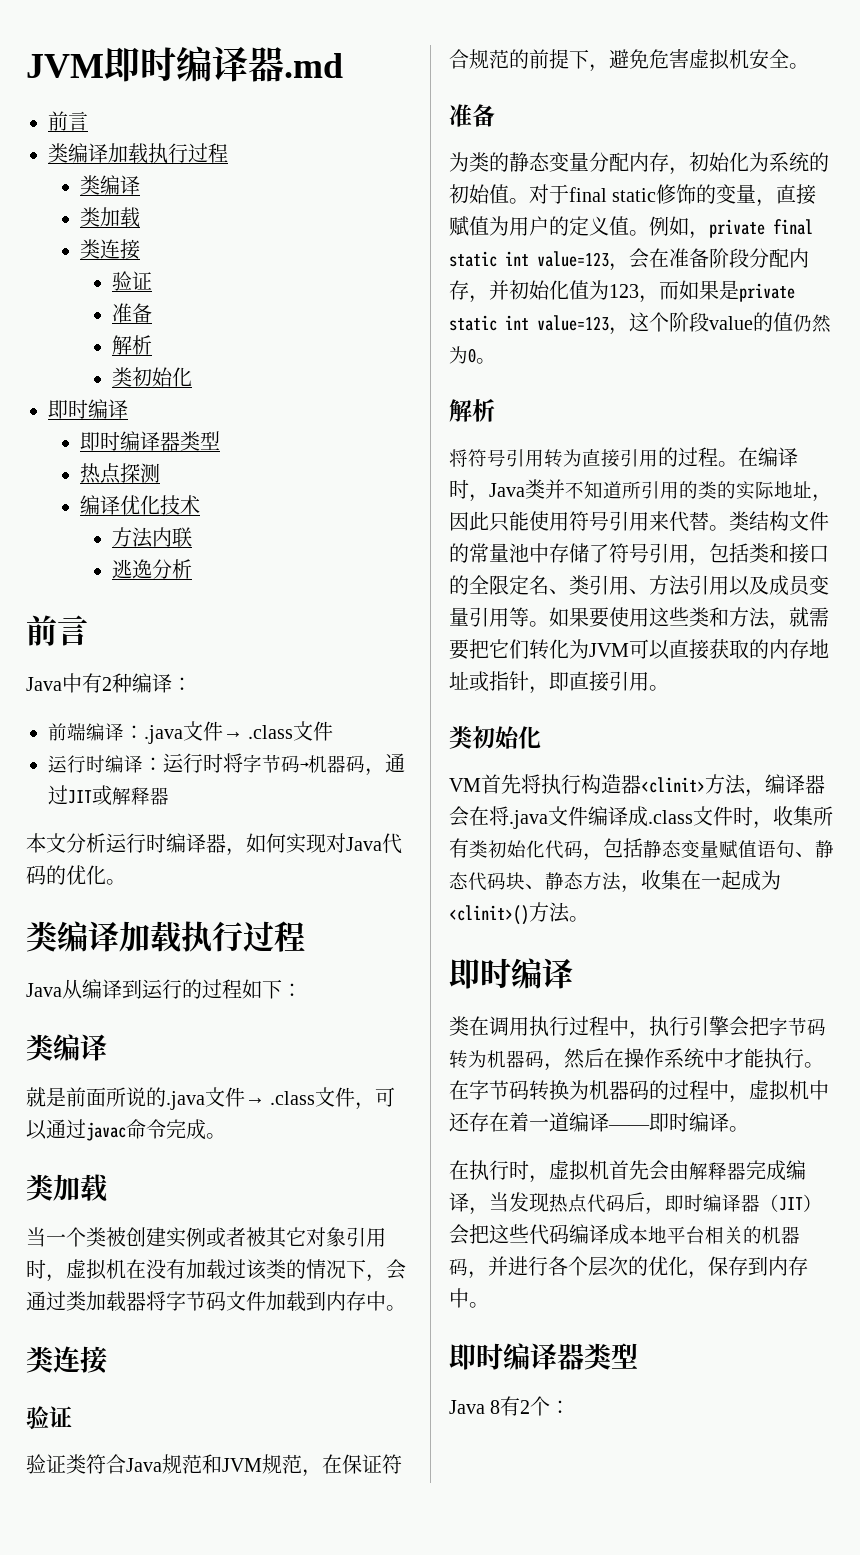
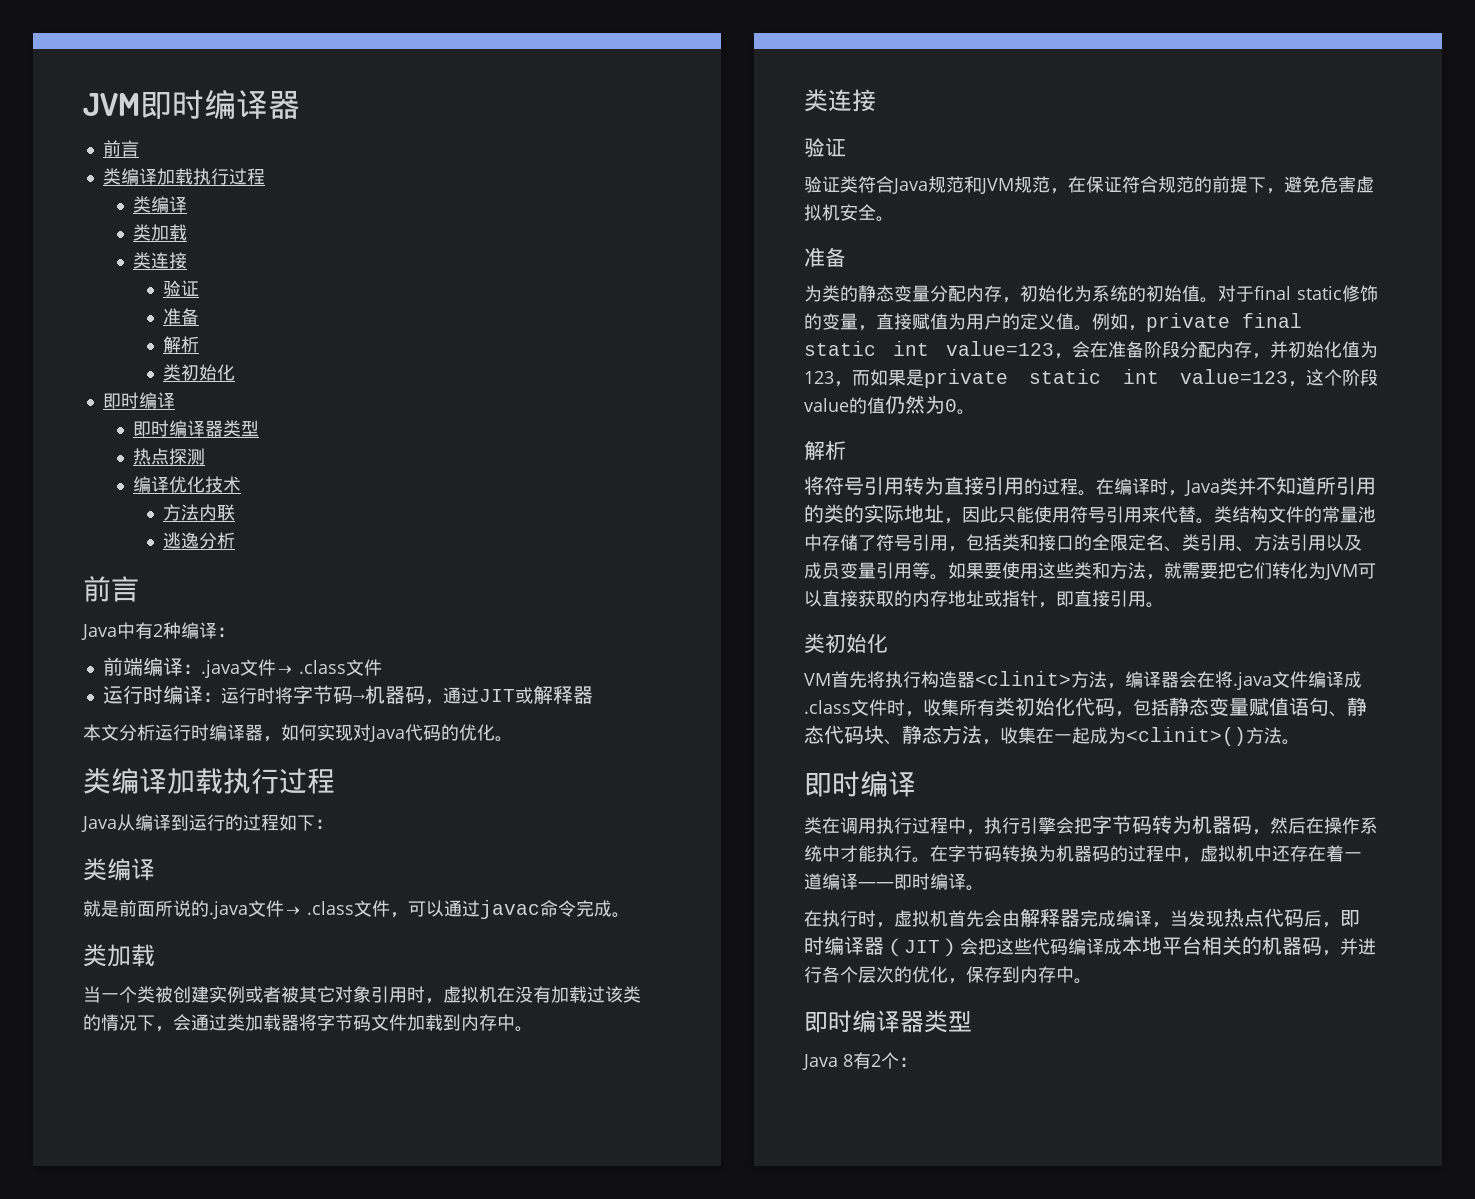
[284,53,343,78] .md -> (300, 105) none

